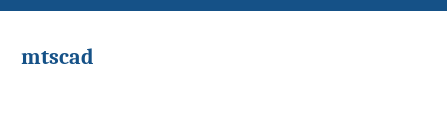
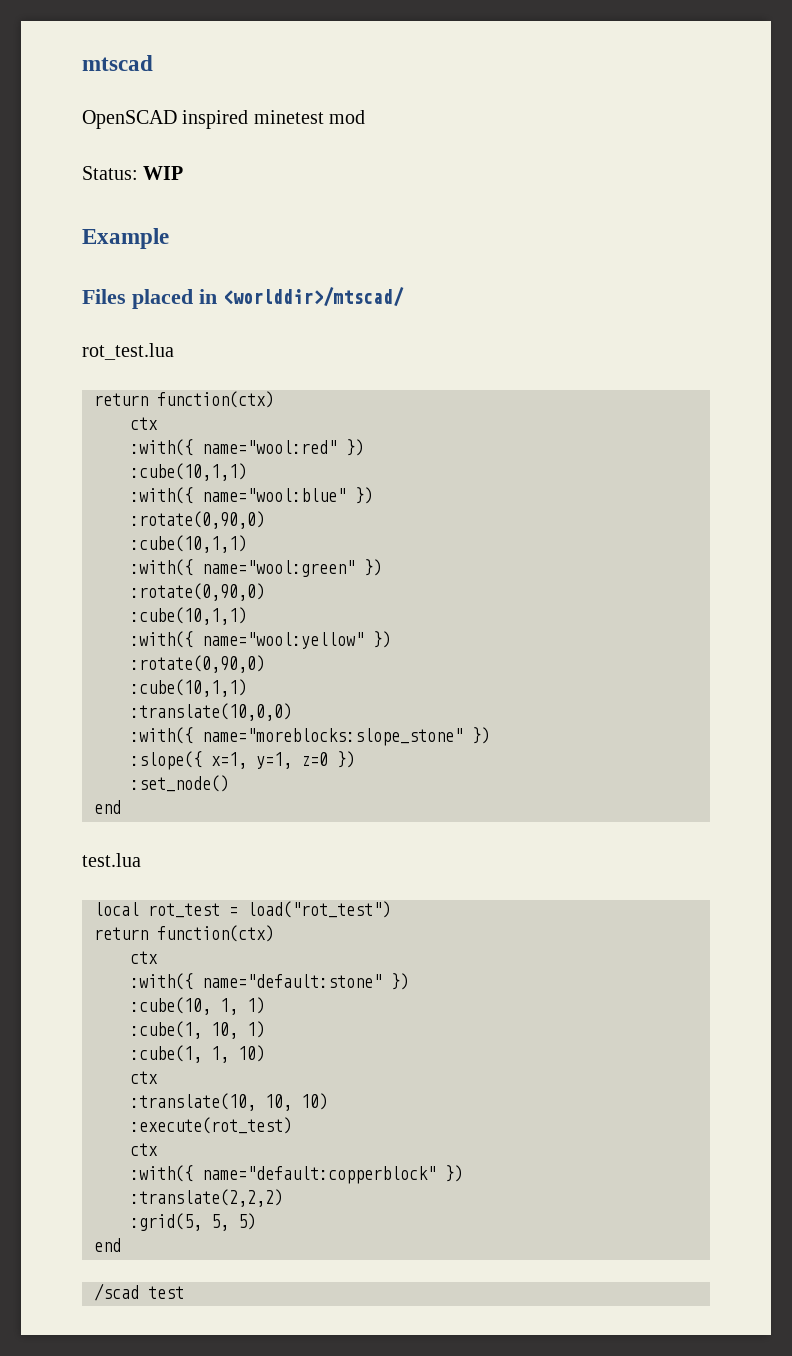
(94, 56) none -> [82,110,366,129] [82,166,184,180] [82,228,169,249] [82,287,404,309] [82,343,174,360] [94,391,274,408] [130,417,158,430] [130,439,364,456] [130,463,247,481] [130,487,373,504] [130,511,265,529] [130,535,247,553] [130,559,382,577] [130,583,265,601] [130,607,247,625] [130,631,391,649] [130,655,265,673] [130,679,247,697] [130,703,292,721] [130,727,490,746] [130,751,355,770] [130,775,229,792] [94,800,121,814] [82,853,141,867] [94,901,391,918] [94,925,274,942] [130,951,158,964] [130,973,409,990] [130,997,265,1015] [130,1021,265,1039] [130,1045,265,1063] [130,1071,158,1084] [130,1093,328,1111] [130,1117,292,1134] [130,1143,158,1156] [130,1165,463,1184] [130,1189,283,1207] [130,1213,256,1231] [94,1238,121,1252] [94,1283,184,1301] // OpenSCAD inspired minetest mod // Status: WIP // Example // Files placed in <worlddir>/mtscad/ // rot_test.lua // return function(ctx) // ctx // :with({ name="wool:red" }) // :cube(10,1,1) // :with({ name="wool:blue" }) // :rotate(0,90,0) // :cube(10,1,1) // :with({ name="wool:green" }) // :rotate(0,90,0) // :cube(10,1,1) // :with({ name="wool:yellow" }) // :rotate(0,90,0) // :cube(10,1,1) // :translate(10,0,0) // :with({ name="moreblocks:slope_stone" }) // :slope({ x=1, y=1, z=0 }) // :set_node() // end // test.lua // local rot_test = load("rot_test") // return function(ctx) // ctx // :with({ name="default:stone" }) // :cube(10, 1, 1) // :cube(1, 10, 1) // :cube(1, 1, 10) // ctx // :translate(10, 10, 10) // :execute(rot_test) // ctx // :with({ name="default:copperblock" }) // :translate(2,2,2) // :grid(5, 5, 5) // end // /scad test

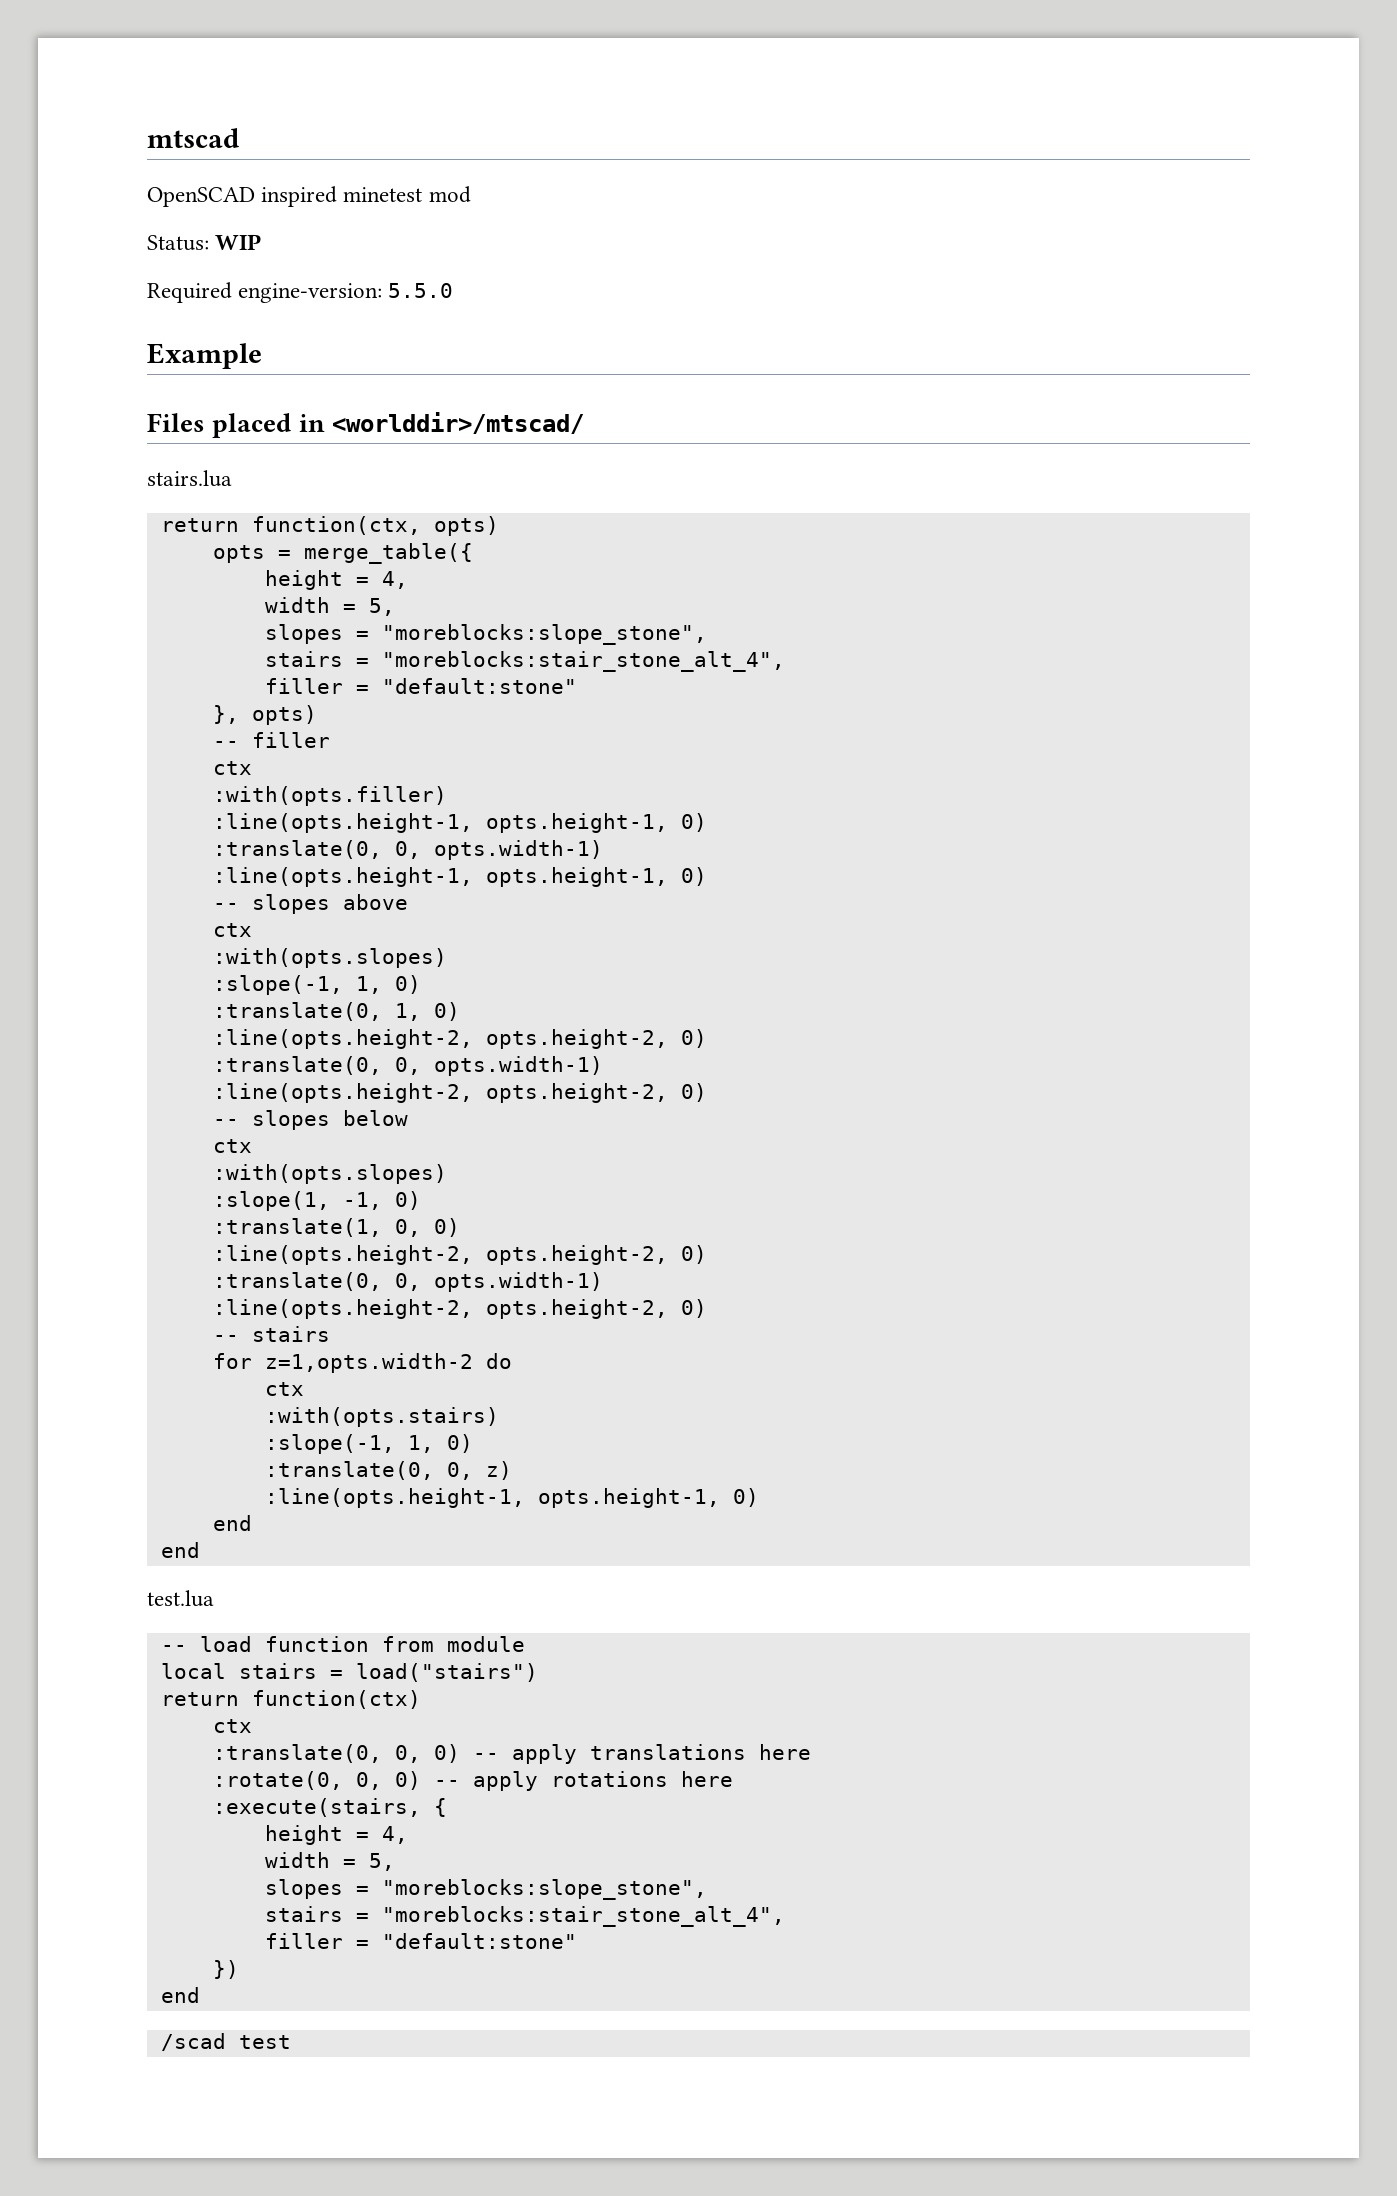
(184, 173) none -> [147,282,454,303] // Required engine-version: 5.5.0
[82,343,174,360] [94,391,274,408] [130,417,158,430] [130,439,364,456] [130,463,247,481] [130,487,373,504] [130,511,265,529] [130,535,247,553] [130,559,382,577] [130,583,265,601] [130,607,247,625] [130,631,391,649] [130,655,265,673] [130,679,247,697] [130,703,292,721] [130,727,490,746] [130,751,355,770] [130,775,229,792] [94,800,121,814] [82,853,141,867] [94,901,391,918] [94,925,274,942] [130,951,158,964] [130,973,409,990] [130,997,265,1015] [130,1021,265,1039] [130,1045,265,1063] [130,1071,158,1084] [130,1093,328,1111] [130,1117,292,1134] [130,1143,158,1156] [130,1165,463,1184] [130,1189,283,1207] [130,1213,256,1231] rot_test.lua // return function(ctx) // ctx // :with({ name="wool:red" }) // :cube(10,1,1) // :with({ name="wool:blue" }) // :rotate(0,90,0) // :cube(10,1,1) // :with({ name="wool:green" }) // :rotate(0,90,0) // :cube(10,1,1) // :with({ name="wool:yellow" }) // :rotate(0,90,0) // :cube(10,1,1) // :translate(10,0,0) // :with({ name="moreblocks:slope_stone" }) // :slope({ x=1, y=1, z=0 }) // :set_node() // end // test.lua // local rot_test = load("rot_test") // return function(ctx) // ctx // :with({ name="default:stone" }) // :cube(10, 1, 1) // :cube(1, 10, 1) // :cube(1, 1, 10) // ctx // :translate(10, 10, 10) // :execute(rot_test) // ctx // :with({ name="default:copperblock" }) // :translate(2,2,2) // :grid(5, 5, 5) -> [147,470,232,487] [160,516,499,536] [212,543,473,564] [264,570,408,590] [264,597,395,616] [264,624,707,645] [264,651,785,672] [264,678,577,694] [212,705,317,725] [212,732,330,748] [212,761,252,775] [212,786,447,806] [212,813,707,833] [212,840,603,860] [212,867,707,887] [212,894,408,914] [212,923,252,937] [212,948,447,968] [212,975,421,995] [212,1002,460,1021] [212,1029,707,1049] [212,1056,603,1076] [212,1083,707,1103] [212,1110,408,1130] [212,1139,252,1153] [212,1164,447,1184] [212,1191,421,1211] [212,1218,460,1237] [212,1245,707,1265] [212,1272,603,1292] [212,1299,707,1319] [212,1326,330,1342] [212,1353,512,1373] [264,1382,304,1396] [264,1407,499,1427] [264,1434,473,1454] [264,1461,512,1480] [264,1488,759,1508] [212,1515,252,1531] [160,1542,200,1558] [147,1590,214,1607] [160,1636,525,1652] [160,1663,538,1682] [160,1690,421,1709] [212,1719,252,1733] [212,1744,811,1764] [212,1771,733,1791] [212,1798,447,1817] [264,1825,408,1845] [264,1852,395,1871] [264,1879,707,1900] [264,1906,785,1927] [264,1933,577,1949] [212,1960,239,1979] stairs.lua // return function(ctx, opts) // opts = merge_table({ // height = 4, // width = 5, // slopes = "moreblocks:slope_stone", // stairs = "moreblocks:stair_stone_alt_4", // filler = "default:stone" // }, opts) // -- filler // ctx // :with(opts.filler) // :line(opts.height-1, opts.height-1, 0) // :translate(0, 0, opts.width-1) // :line(opts.height-1, opts.height-1, 0) // -- slopes above // ctx // :with(opts.slopes) // :slope(-1, 1, 0) // :translate(0, 1, 0) // :line(opts.height-2, opts.height-2, 0) // :translate(0, 0, opts.width-1) // :line(opts.height-2, opts.height-2, 0) // -- slopes below // ctx // :with(opts.slopes) // :slope(1, -1, 0) // :translate(1, 0, 0) // :line(opts.height-2, opts.height-2, 0) // :translate(0, 0, opts.width-1) // :line(opts.height-2, opts.height-2, 0) // -- stairs // for z=1,opts.width-2 do // ctx // :with(opts.stairs) // :slope(-1, 1, 0) // :translate(0, 0, z) // :line(opts.height-1, opts.height-1, 0) // end // end // test.lua // -- load function from module // local stairs = load("stairs") // return function(ctx) // ctx // :translate(0, 0, 0) -- apply translations here // :rotate(0, 0, 0) -- apply rotations here // :execute(stairs, { // height = 4, // width = 5, // slopes = "moreblocks:slope_stone", // stairs = "moreblocks:stair_stone_alt_4", // filler = "default:stone" // })

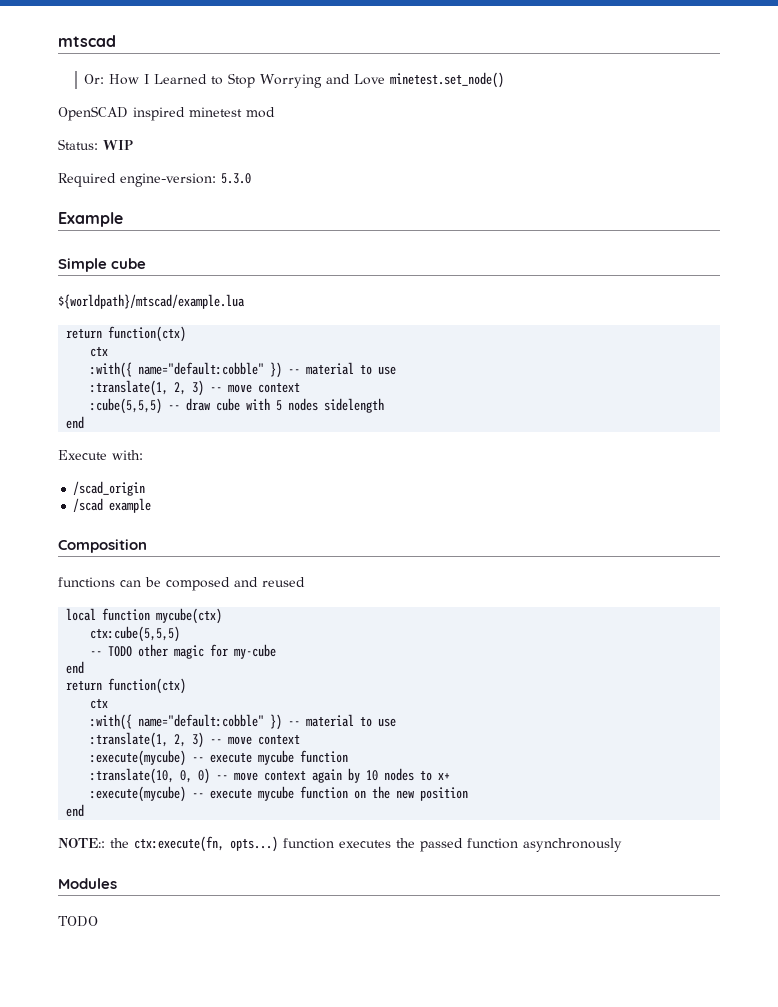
(239, 138) none -> [84,72,505,88] // Or: How I Learned to Stop Worrying and Love minetest.set_node()
[388,283,454,298] 5.5.0 -> [221,173,251,184] 5.3.0
[147,412,584,438] [147,470,232,487] [160,516,499,536] [212,543,473,564] [264,570,408,590] [264,597,395,616] [264,624,707,645] [264,651,785,672] [264,678,577,694] [212,705,317,725] [212,732,330,748] [212,761,252,775] [212,786,447,806] [212,813,707,833] [212,840,603,860] [212,867,707,887] [212,894,408,914] [212,923,252,937] [212,948,447,968] [212,975,421,995] [212,1002,460,1021] [212,1029,707,1049] [212,1056,603,1076] [212,1083,707,1103] [212,1110,408,1130] [212,1139,252,1153] [212,1164,447,1184] [212,1191,421,1211] [212,1218,460,1237] [212,1245,707,1265] [212,1272,603,1292] [212,1299,707,1319] [212,1326,330,1342] [212,1353,512,1373] [264,1382,304,1396] [264,1407,499,1427] [264,1434,473,1454] [264,1461,512,1480] [264,1488,759,1508] [212,1515,252,1531] [160,1542,200,1558] [147,1590,214,1607] [160,1636,525,1652] [160,1663,538,1682] [160,1690,421,1709] [212,1719,252,1733] [212,1744,811,1764] [212,1771,733,1791] [212,1798,447,1817] [264,1825,408,1845] [264,1852,395,1871] [264,1879,707,1900] [264,1906,785,1927] [264,1933,577,1949] [212,1960,239,1979] [160,1987,200,2003] [160,2033,291,2051] Files placed in <worlddir>/mtscad/ // stairs.lua // return function(ctx, opts) // opts = merge_table({ // height = 4, // width = 5, // slopes = "moreblocks:slope_stone", // stairs = "moreblocks:stair_stone_alt_4", // filler = "default:stone" // }, opts) // -- filler // ctx // :with(opts.filler) // :line(opts.height-1, opts.height-1, 0) // :translate(0, 0, opts.width-1) // :line(opts.height-1, opts.height-1, 0) // -- slopes above // ctx // :with(opts.slopes) // :slope(-1, 1, 0) // :translate(0, 1, 0) // :line(opts.height-2, opts.height-2, 0) // :translate(0, 0, opts.width-1) // :line(opts.height-2, opts.height-2, 0) // -- slopes below // ctx // :with(opts.slopes) // :slope(1, -1, 0) // :translate(1, 0, 0) // :line(opts.height-2, opts.height-2, 0) // :translate(0, 0, opts.width-1) // :line(opts.height-2, opts.height-2, 0) // -- stairs // for z=1,opts.width-2 do // ctx // :with(opts.stairs) // :slope(-1, 1, 0) // :translate(0, 0, z) // :line(opts.height-1, opts.height-1, 0) // end // end // test.lua // -- load function from module // local stairs = load("stairs") // return function(ctx) // ctx // :translate(0, 0, 0) -- apply translations here // :rotate(0, 0, 0) -- apply rotations here // :execute(stairs, { // height = 4, // width = 5, // slopes = "moreblocks:slope_stone", // stairs = "moreblocks:stair_stone_alt_4", // filler = "default:stone" // }) // end // /scad test -> [58,258,147,272] [58,294,245,309] [66,326,187,342] [90,346,109,357] [90,362,397,378] [90,380,301,396] [90,398,385,414] [66,416,85,429] [58,450,143,460] [73,481,146,496] [73,498,152,513] [58,539,147,553] [58,577,305,591] [66,608,223,624] [90,626,181,642] [90,644,277,659] [66,661,85,674] [66,678,187,694] [90,698,109,709] [90,714,397,730] [90,732,301,748] [90,750,349,766] [90,768,451,784] [90,786,469,802] [66,804,85,817] [58,836,622,852] [58,878,117,889] [58,916,98,927] Simple cube // ${worldpath}/mtscad/example.lua // return function(ctx) // ctx // :with({ name="default:cobble" }) -- material to use // :translate(1, 2, 3) -- move context // :cube(5,5,5) -- draw cube with 5 nodes sidelength // end // Execute with: // /scad_origin // /scad example // Composition // functions can be composed and reused // local function mycube(ctx) // ctx:cube(5,5,5) // -- TODO other magic for my-cube // end // return function(ctx) // ctx // :with({ name="default:cobble" }) -- material to use // :translate(1, 2, 3) -- move context // :execute(mycube) -- execute mycube function // :translate(10, 0, 0) -- move context again by 10 nodes to x+ // :execute(mycube) -- execute mycube function on the new position // end // NOTE:: the ctx:execute(fn, opts...) function executes the passed function asynchronously // Modules // TODO

